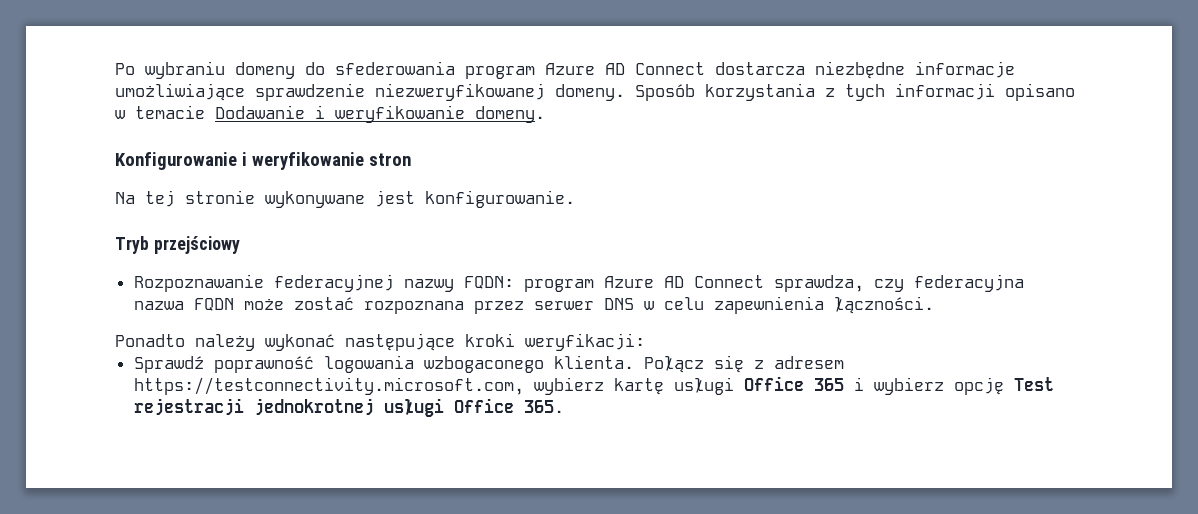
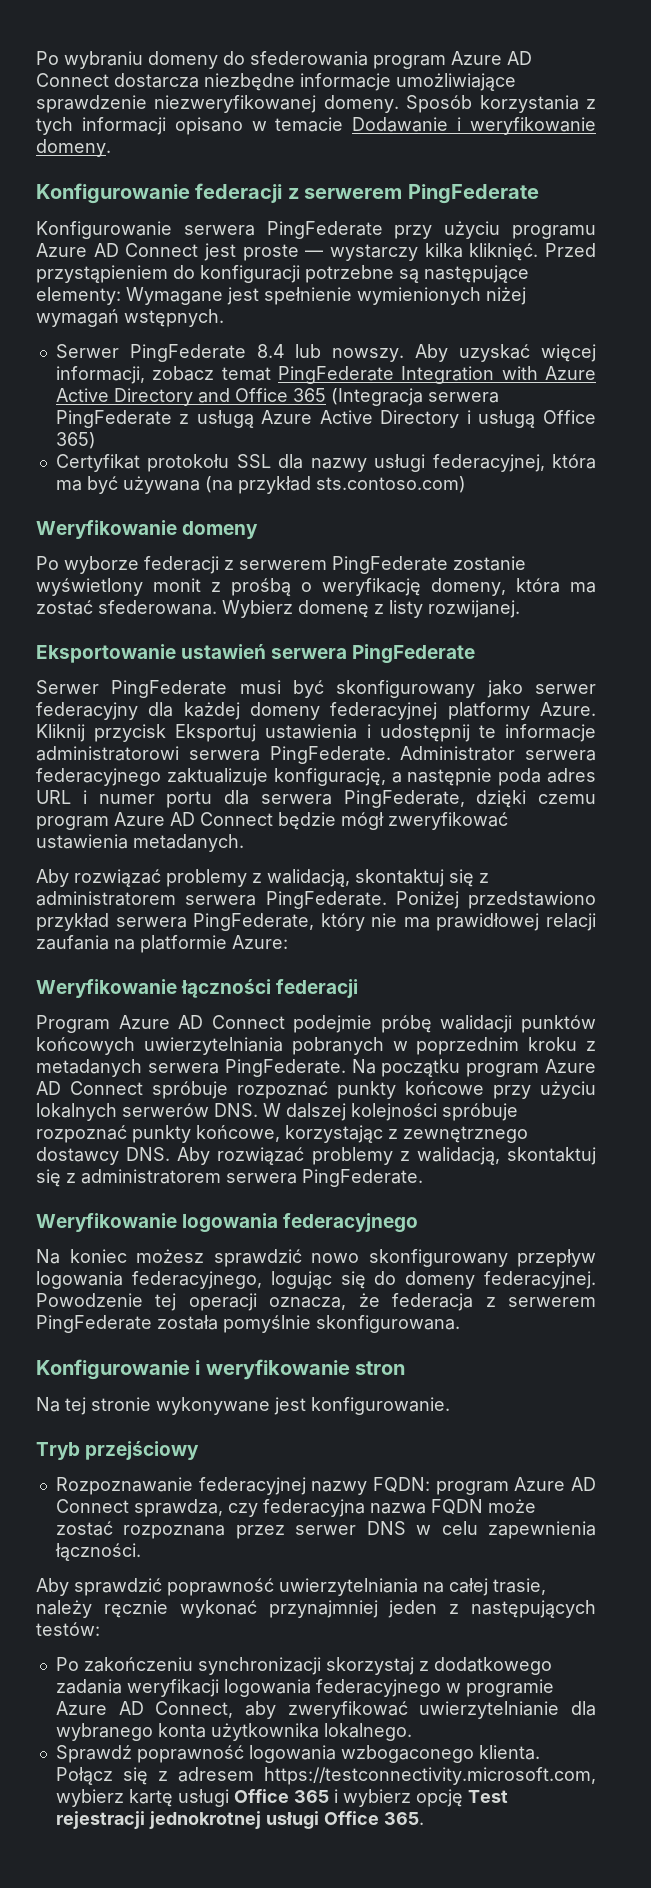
(545, 114) none -> [36,183,539,204] [36,221,596,239] [36,243,596,261] [36,265,529,283] [36,287,526,305] [36,309,224,327] [55,344,596,362] [55,366,596,384] [55,388,499,406] [55,410,596,428] [55,432,96,449] [55,454,596,472] [55,476,466,494] [36,520,259,539] [36,556,526,574] [36,578,596,596] [36,600,520,618] [36,644,476,664] [36,680,596,698] [36,702,596,720] [36,724,597,742] [36,746,596,764] [36,768,596,786] [36,790,596,808] [36,812,508,830] [36,834,244,852] [36,869,489,887] [36,891,596,909] [36,913,596,931] [36,935,288,953] [36,979,359,998] [36,1015,596,1033] [36,1037,596,1055] [36,1059,596,1077] [36,1081,596,1099] [36,1103,518,1121] [36,1125,528,1143] [36,1147,597,1165] [36,1169,423,1187] [36,1213,419,1233] [36,1249,596,1267] [36,1271,596,1289] [36,1293,596,1311] [36,1315,460,1333] // Konfigurowanie federacji z serwerem PingFederate // Konfigurowanie serwera PingFederate przy użyciu programu Azure AD Connect jest proste — wystarczy kilka kliknięć. Przed przystąpieniem do konfiguracji potrzebne są następujące elementy: Wymagane jest spełnienie wymienionych niżej wymagań wstępnych. // Serwer PingFederate 8.4 lub nowszy. Aby uzyskać więcej informacji, zobacz temat PingFederate Integration with Azure Active Directory and Office 365 (Integracja serwera PingFederate z usługą Azure Active Directory i usługą Office 365) // Certyfikat protokołu SSL dla nazwy usługi federacyjnej, która ma być używana (na przykład sts.contoso.com) // Weryfikowanie domeny // Po wyborze federacji z serwerem PingFederate zostanie wyświetlony monit z prośbą o weryfikację domeny, która ma zostać sfederowana. Wybierz domenę z listy rozwijanej. // Eksportowanie ustawień serwera PingFederate // Serwer PingFederate musi być skonfigurowany jako serwer federacyjny dla każdej domeny federacyjnej platformy Azure. Kliknij przycisk Eksportuj ustawienia i udostępnij te informacje administratorowi serwera PingFederate. Administrator serwera federacyjnego zaktualizuje konfigurację, a następnie poda adres URL i numer portu dla serwera PingFederate, dzięki czemu program Azure AD Connect będzie mógł zweryfikować ustawienia metadanych. // Aby rozwiązać problemy z walidacją, skontaktuj się z administratorem serwera PingFederate. Poniżej przedstawiono przykład serwera PingFederate, który nie ma prawidłowej relacji zaufania na platformie Azure: // Weryfikowanie łączności federacji // Program Azure AD Connect podejmie próbę walidacji punktów końcowych uwierzytelniania pobranych w poprzednim kroku z metadanych serwera PingFederate. Na początku program Azure AD Connect spróbuje rozpoznać punkty końcowe przy użyciu lokalnych serwerów DNS. W dalszej kolejności spróbuje rozpoznać punkty końcowe, korzystając z zewnętrznego dostawcy DNS. Aby rozwiązać problemy z walidacją, skontaktuj się z administratorem serwera PingFederate. // Weryfikowanie logowania federacyjnego // Na koniec możesz sprawdzić nowo skonfigurowany przepływ logowania federacyjnego, logując się do domeny federacyjnej. Powodzenie tej operacji oznacza, że federacja z serwerem PingFederate została pomyślnie skonfigurowana.
[115,333,645,351] Ponadto należy wykonać następujące kroki weryfikacji: -> [36,1578,546,1596] [36,1600,596,1618] [36,1622,100,1636] [55,1657,552,1675] [55,1679,554,1697] [55,1701,596,1719] [55,1723,412,1741] Aby sprawdzić poprawność uwierzytelniania na całej trasie, należy ręcznie wykonać przynajmniej jeden z następujących testów: // Po zakończeniu synchronizacji skorzystaj z dodatkowego zadania weryfikacji logowania federacyjnego w programie Azure AD Connect, aby zweryfikować uwierzytelnianie dla wybranego konta użytkownika lokalnego.

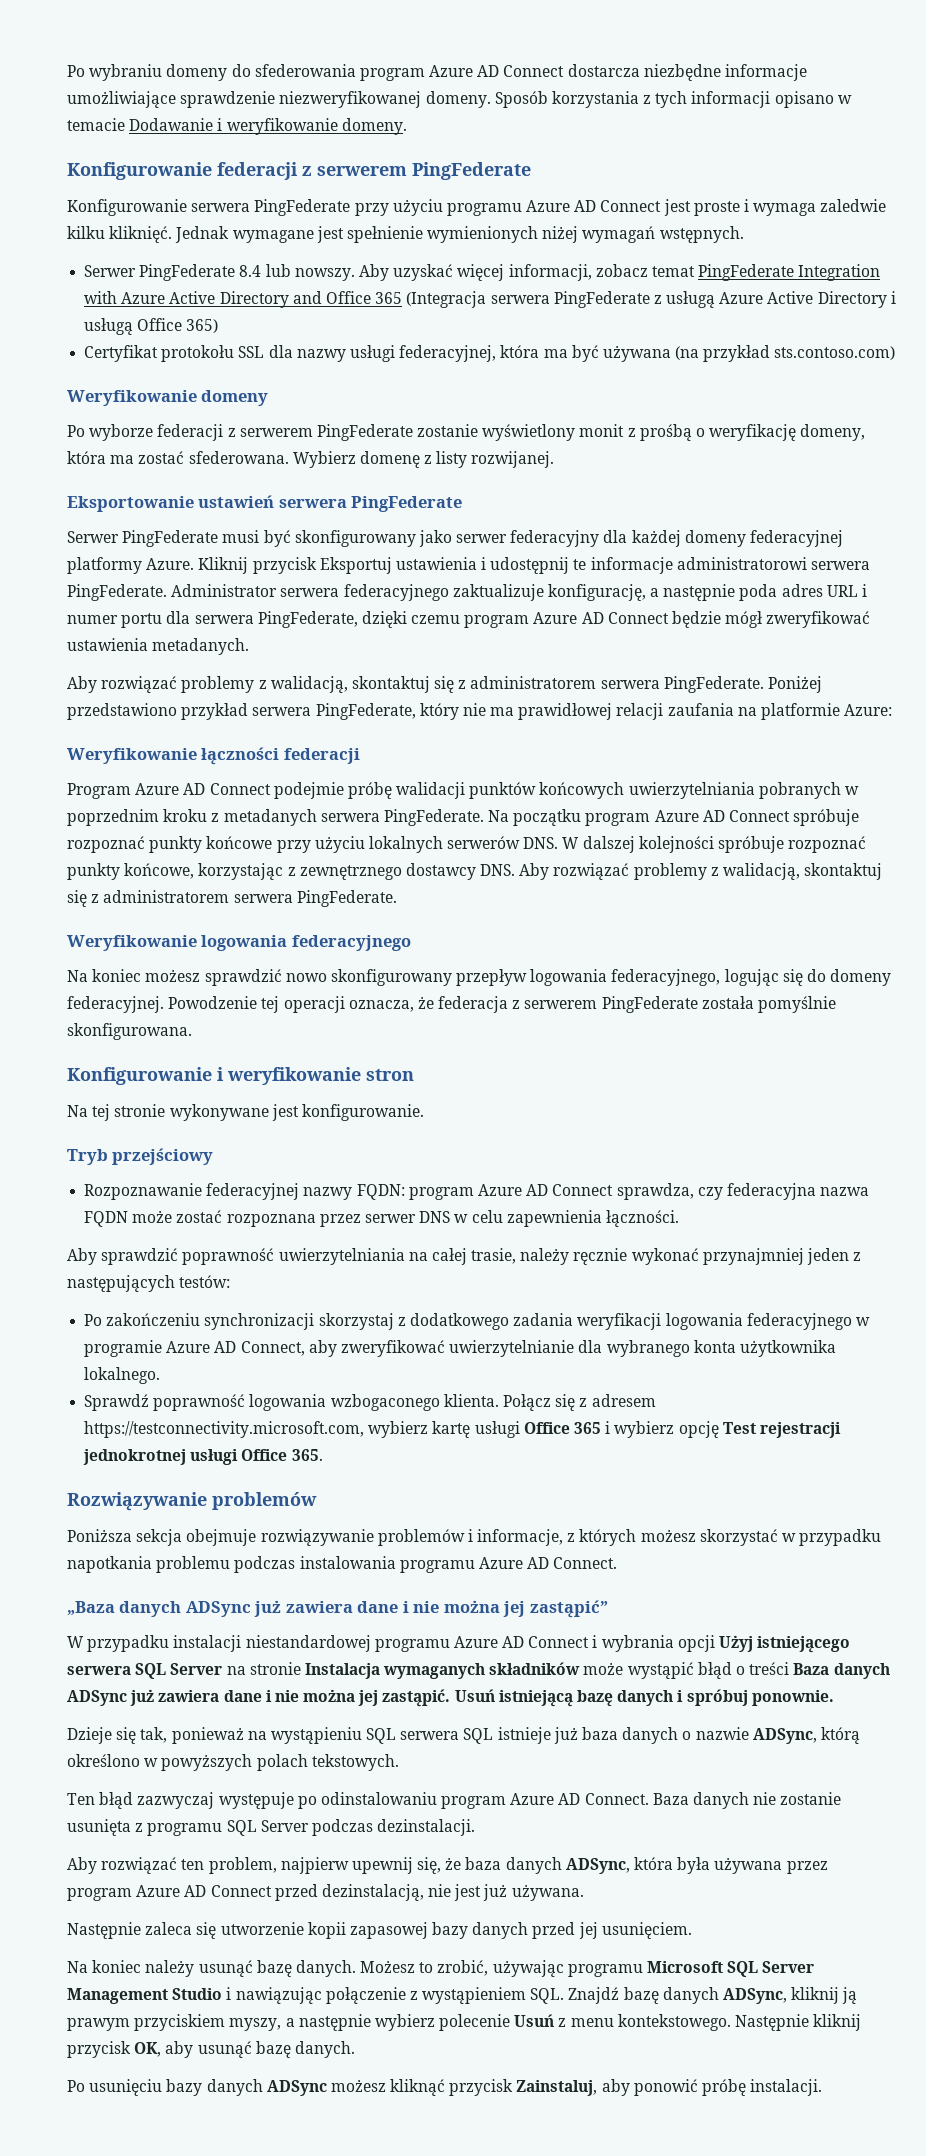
[305,243,596,261] [36,265,529,283] [36,287,223,305] — wystarczy kilka kliknięć. Przed przystąpieniem do konfiguracji potrzebne są następujące elementy: Wymagane -> [744,199,887,216] [67,226,314,243] i wymaga zaledwie kilku kliknięć. Jednak wymagane
(424, 1818) none -> [67,1492,317,1511] [67,1529,882,1546] [67,1556,618,1573] [67,1600,608,1618] [67,1635,851,1653] [67,1662,890,1679] [67,1689,834,1707] [67,1727,860,1744] [67,1754,399,1771] [67,1792,842,1809] [67,1819,476,1836] [67,1857,828,1874] [67,1884,584,1901] [67,1922,692,1939] [67,1960,815,1977] [67,1987,858,2004] [67,2014,862,2031] [67,2041,355,2058] [67,2079,823,2096] // Rozwiązywanie problemów // Poniższa sekcja obejmuje rozwiązywanie problemów i informacje, z których możesz skorzystać w przypadku napotkania problemu podczas instalowania programu Azure AD Connect. // „Baza danych ADSync już zawiera dane i nie można jej zastąpić” // W przypadku instalacji niestandardowej programu Azure AD Connect i wybrania opcji Użyj istniejącego serwera SQL Server na stronie Instalacja wymaganych składników może wystąpić błąd o treści Baza danych ADSync już zawiera dane i nie można jej zastąpić. Usuń istniejącą bazę danych i spróbuj ponownie. // Dzieje się tak, ponieważ na wystąpieniu SQL serwera SQL istnieje już baza danych o nazwie ADSync, którą określono w powyższych polach tekstowych. // Ten błąd zazwyczaj występuje po odinstalowaniu program Azure AD Connect. Baza danych nie zostanie usunięta z programu SQL Server podczas dezinstalacji. // Aby rozwiązać ten problem, najpierw upewnij się, że baza danych ADSync, która była używana przez program Azure AD Connect przed dezinstalacją, nie jest już używana. // Następnie zaleca się utworzenie kopii zapasowej bazy danych przed jej usunięciem. // Na koniec należy usunąć bazę danych. Możesz to zrobić, używając programu Microsoft SQL Server Management Studio i nawiązując połączenie z wystąpieniem SQL. Znajdź bazę danych ADSync, kliknij ją prawym przyciskiem myszy, a następnie wybierz polecenie Usuń z menu kontekstowego. Następnie kliknij przycisk OK, aby usunąć bazę danych. // Po usunięciu bazy danych ADSync możesz kliknąć przycisk Zainstaluj, aby ponowić próbę instalacji.

